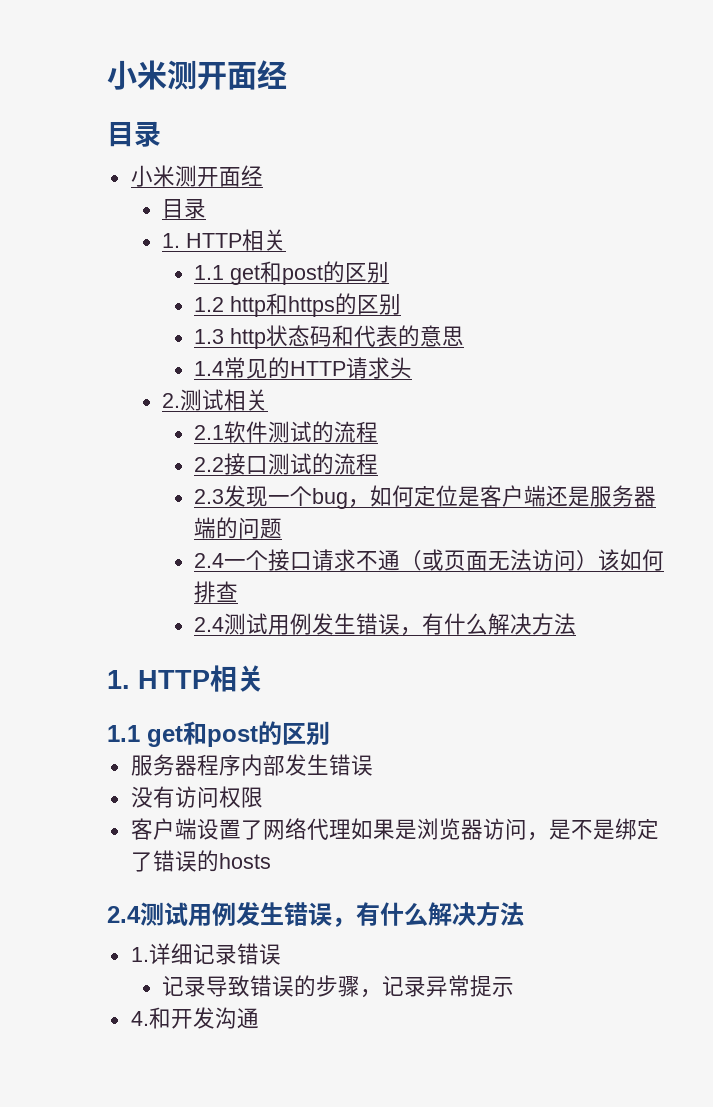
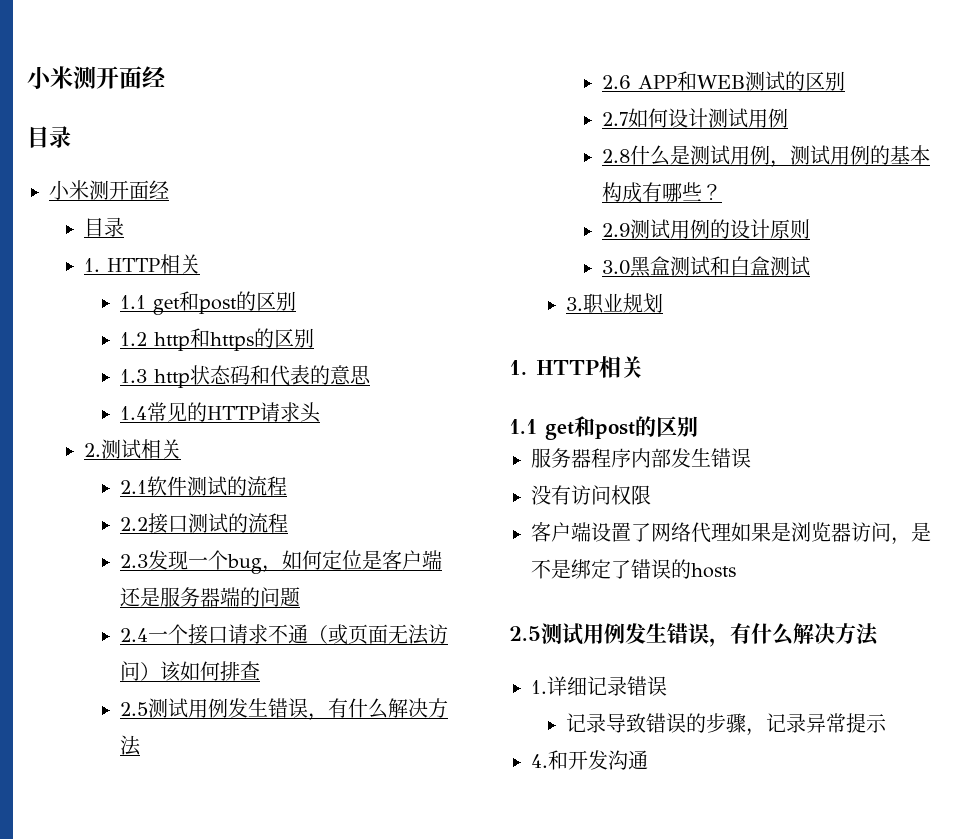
[194,613,577,636] 2.4测试用例发生错误，有什么解决方法 -> [119,698,448,721] [119,735,141,756] [601,71,845,91] [601,108,788,128] [601,145,930,168] [601,182,722,203] [601,219,810,239] [601,256,810,277] [566,293,664,314] 2.5测试用例发生错误，有什么解决方法 // 2.6 APP和WEB测试的区别 // 2.7如何设计测试用例 // 2.8什么是测试用例，测试用例的基本构成有哪些？ // 2.9测试用例的设计原则 // 3.0黑盒测试和白盒测试 // 3.职业规划
[107,906,141,923] 2.4 -> [509,626,541,641] 2.5

